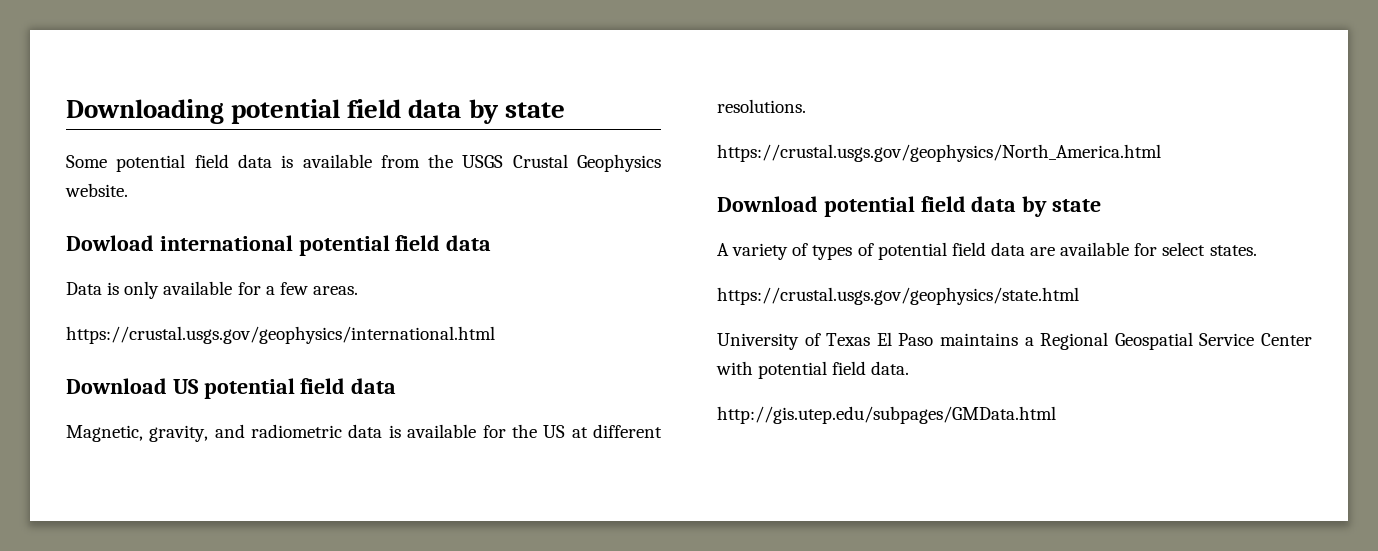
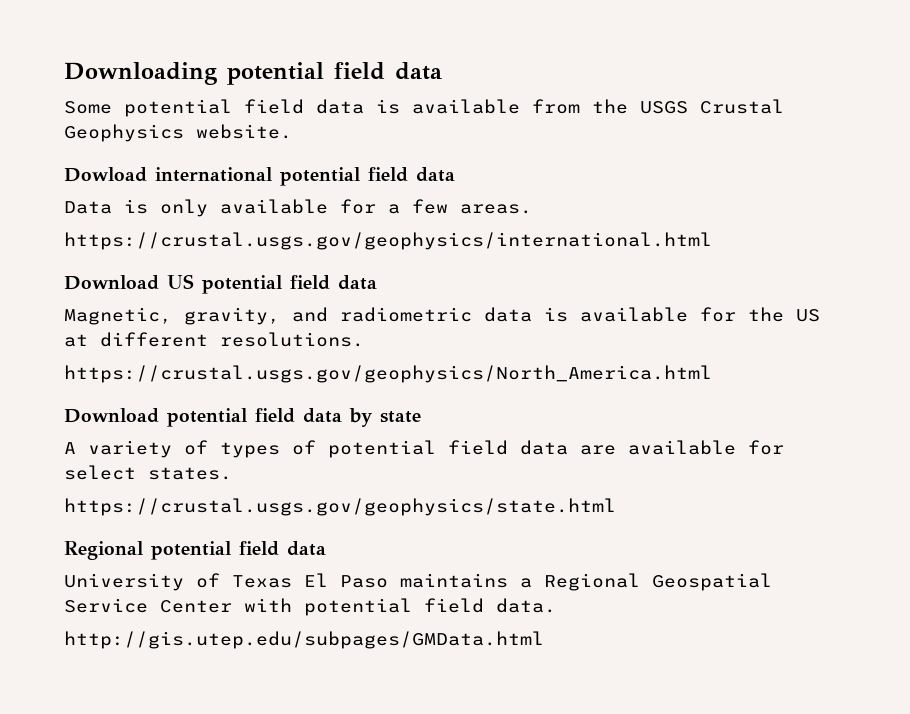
[468,99,565,124] by state -> (442, 71) none
(1079, 296) none -> [64,541,326,560] // Regional potential field data

